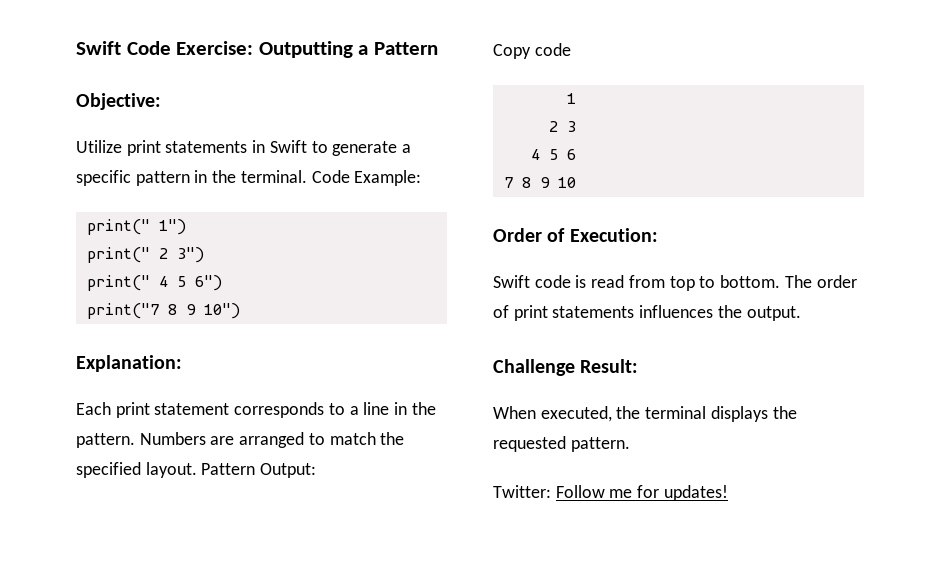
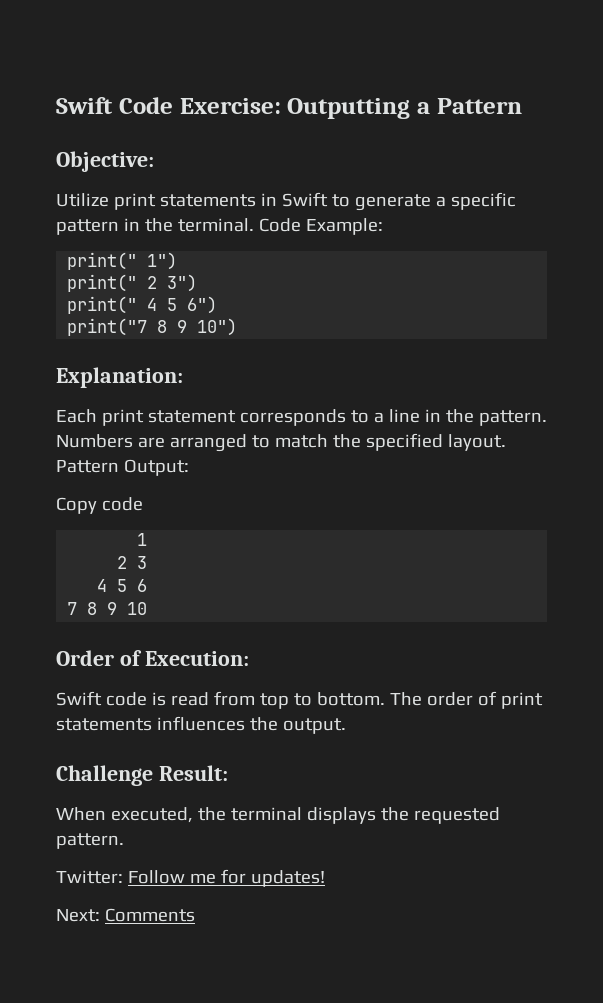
(728, 493) none -> [56,908,195,922] // Next: Comments

